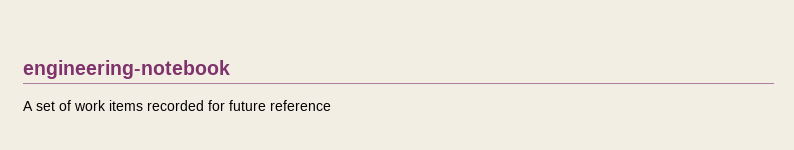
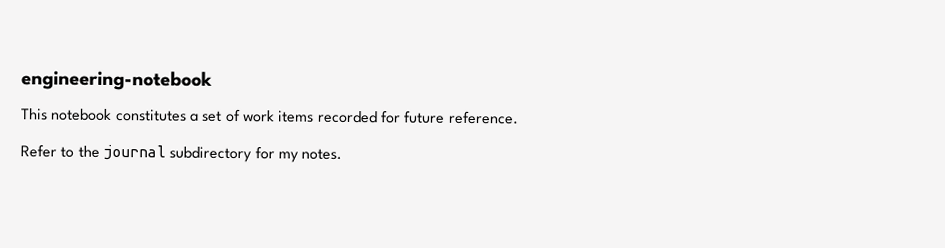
[23,101,33,111] A -> [21,108,199,122] This notebook constitutes a
[270,100,331,111] reference -> [448,110,519,125] [20,144,343,163] reference. // Refer to the journal subdirectory for my notes.

